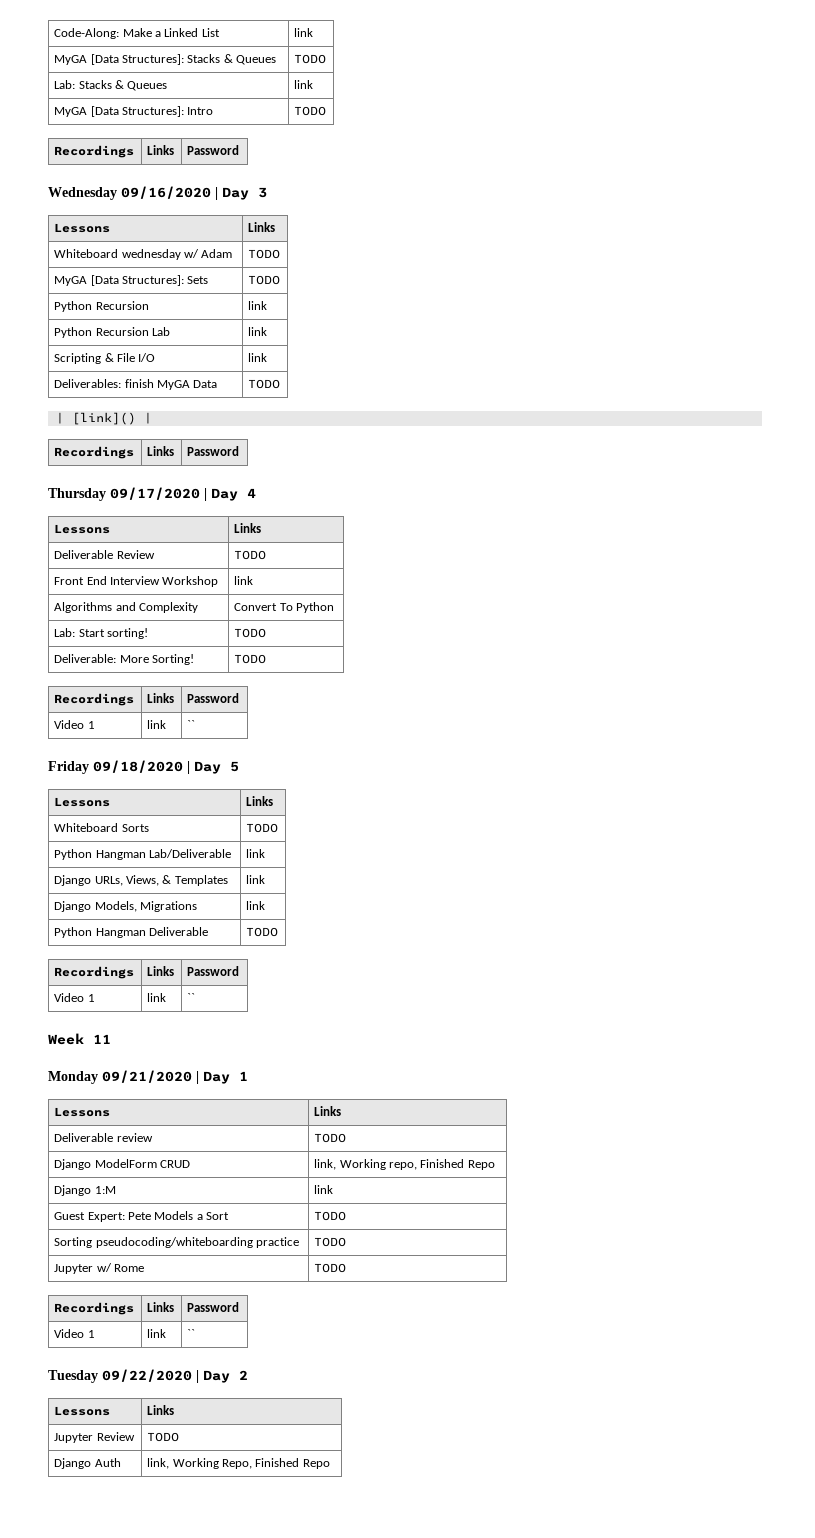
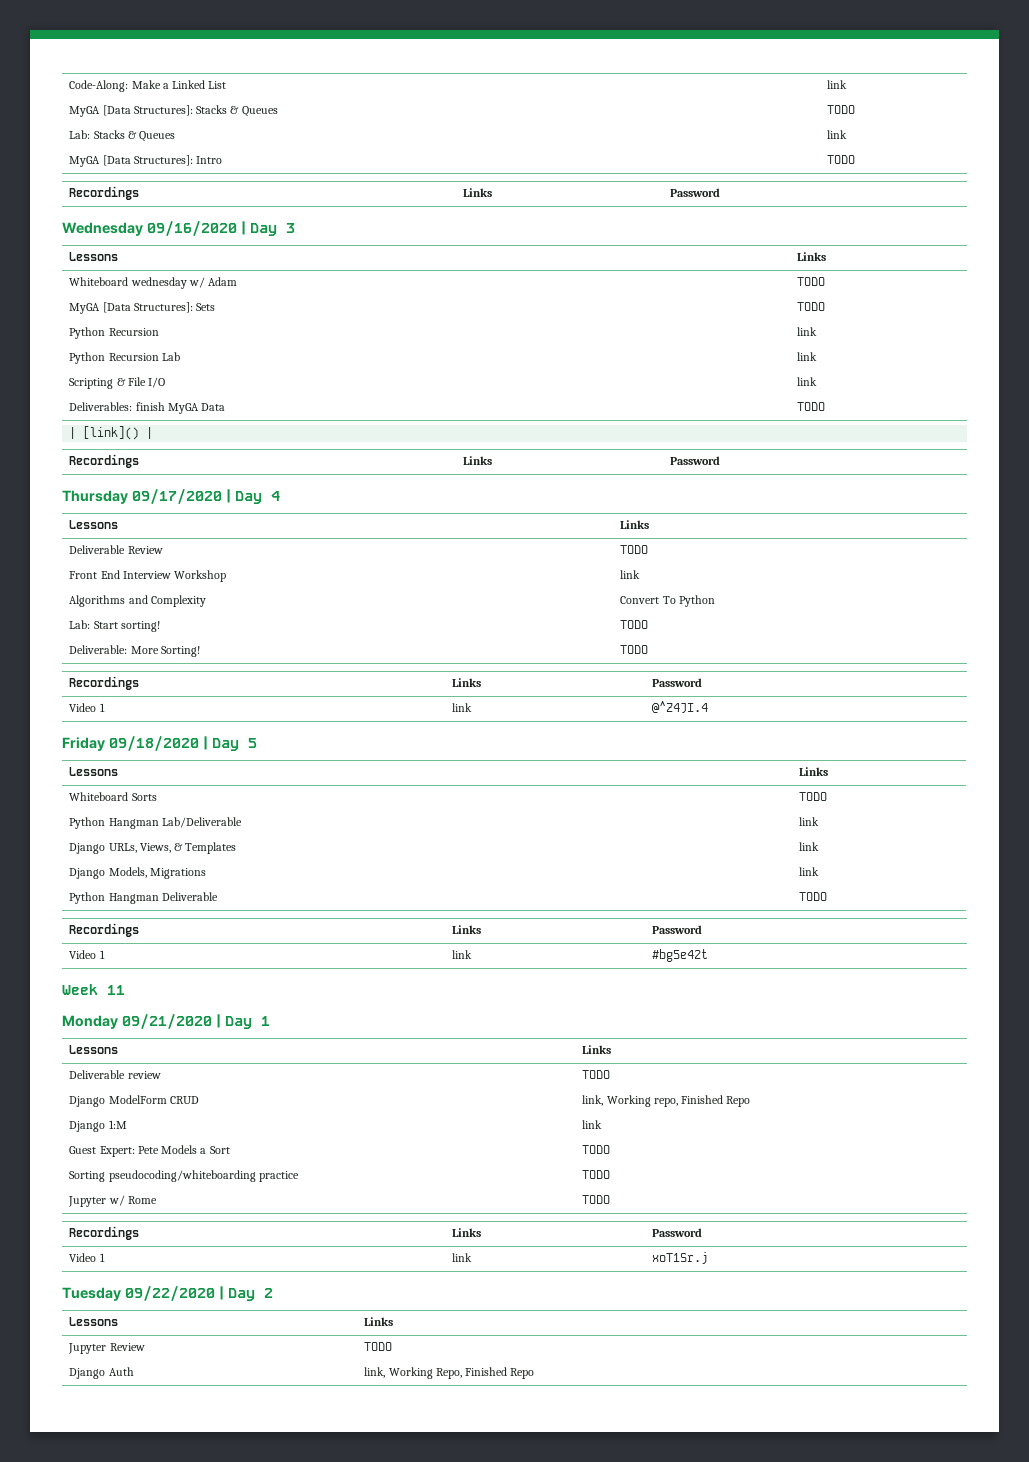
[187,720,196,729] `` -> [652,701,709,713] @^Z4JI.4
[187,993,196,1002] `` -> [652,949,709,962] #bg5e42t
[187,1329,196,1338] `` -> [652,1252,709,1264] xoT1Sr.j

